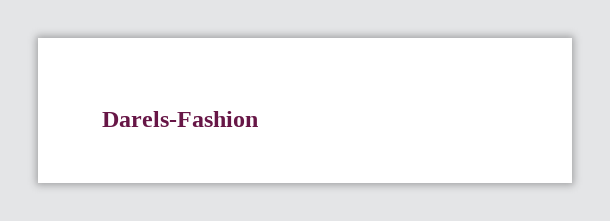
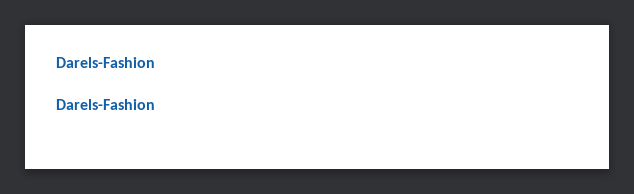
[102,111,258,127] Darels-Fashion -> [56,57,155,68] [56,99,155,110] Darels-Fashion // Darels-Fashion

